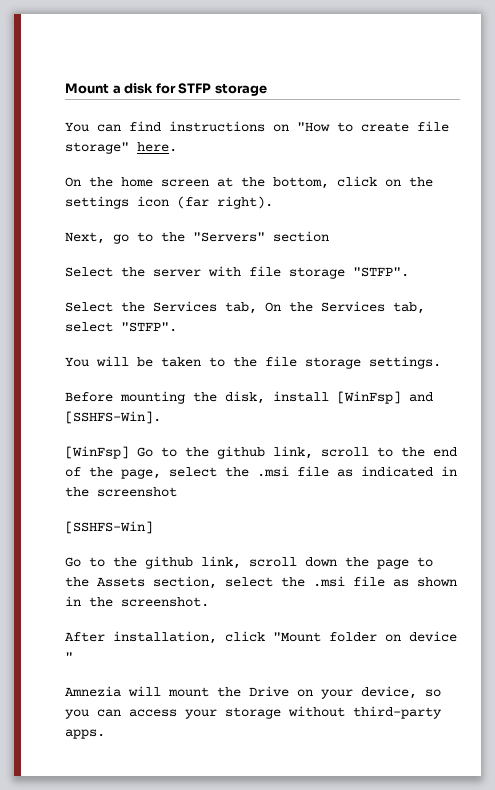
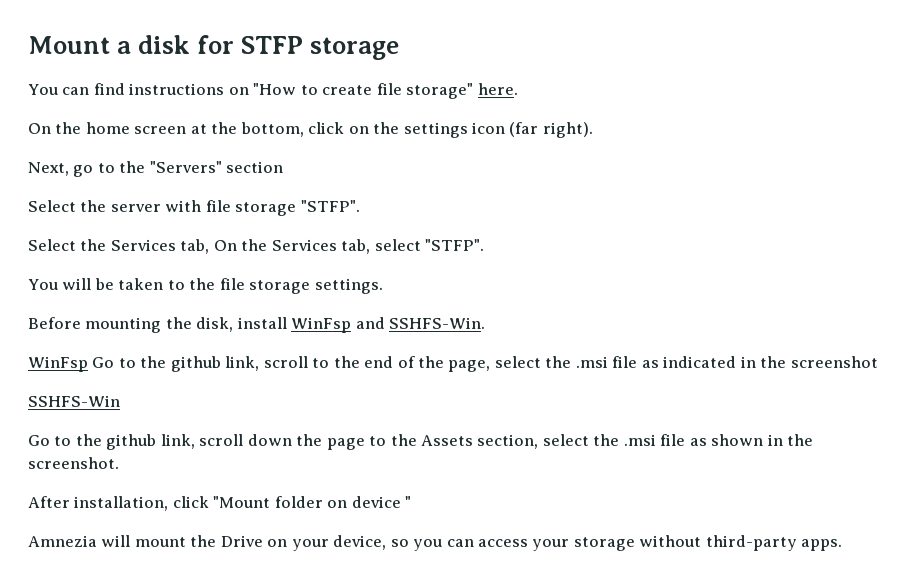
[337,391,433,404] [65,411,161,424] [65,446,129,459] [WinFsp] and [SSHFS-Win]. // [WinFsp] -> [291,317,486,333] [28,356,88,372] WinFsp and SSHFS-Win. // WinFsp
[65,521,153,534] [SSHFS-Win] -> [28,395,120,407] SSHFS-Win

